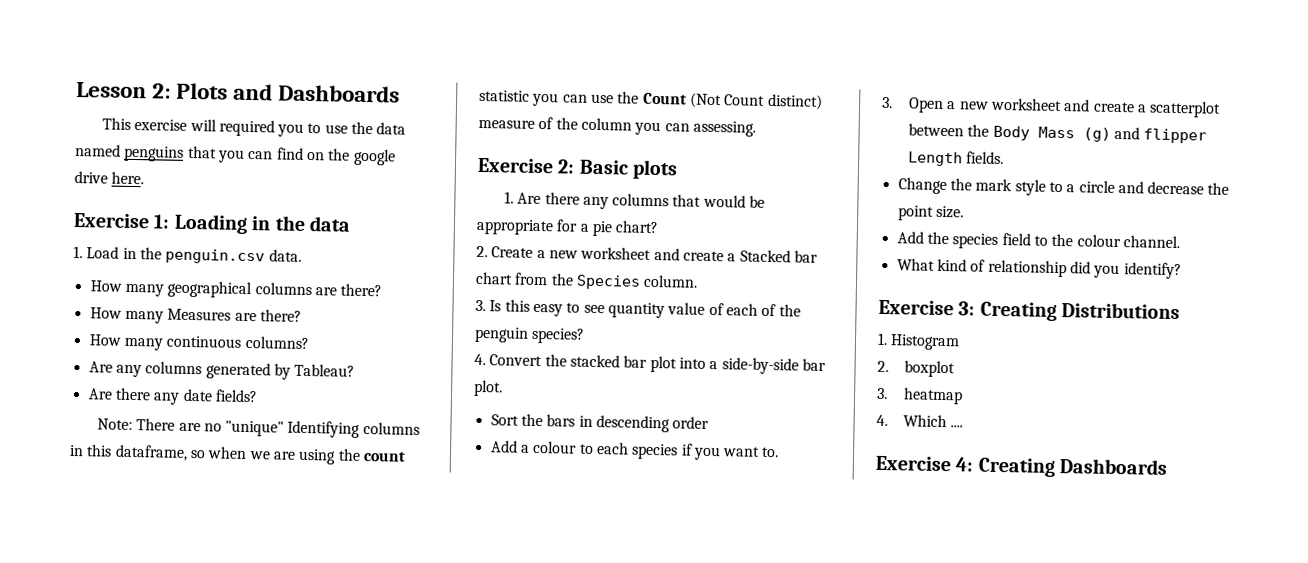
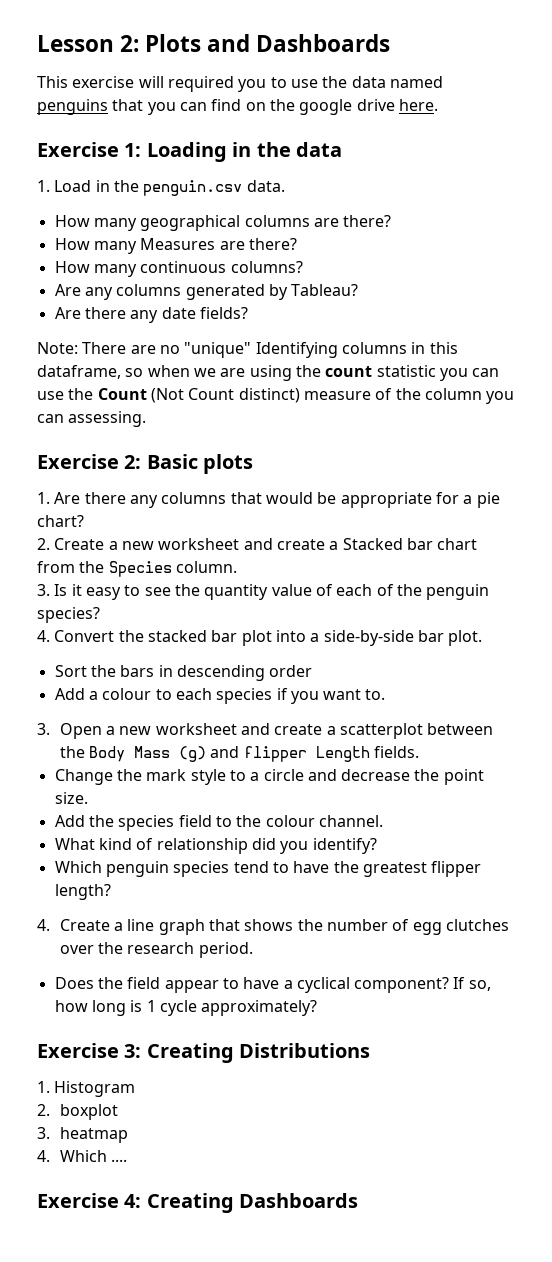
[504,299,530,312] this -> [71,584,82,596] it
(605, 309) none -> [174,584,200,596] the
(1182, 271) none -> [54,861,482,877] [54,884,111,900] [37,919,510,935] [59,942,253,958] [54,977,491,993] [54,1000,318,1016] // Which penguin species tend to have the greatest flipper length? // 4. Create a line graph that shows the number of egg clutches over the research period. // Does the field appear to have a cyclical component? If so, how long is 1 cycle approximately?

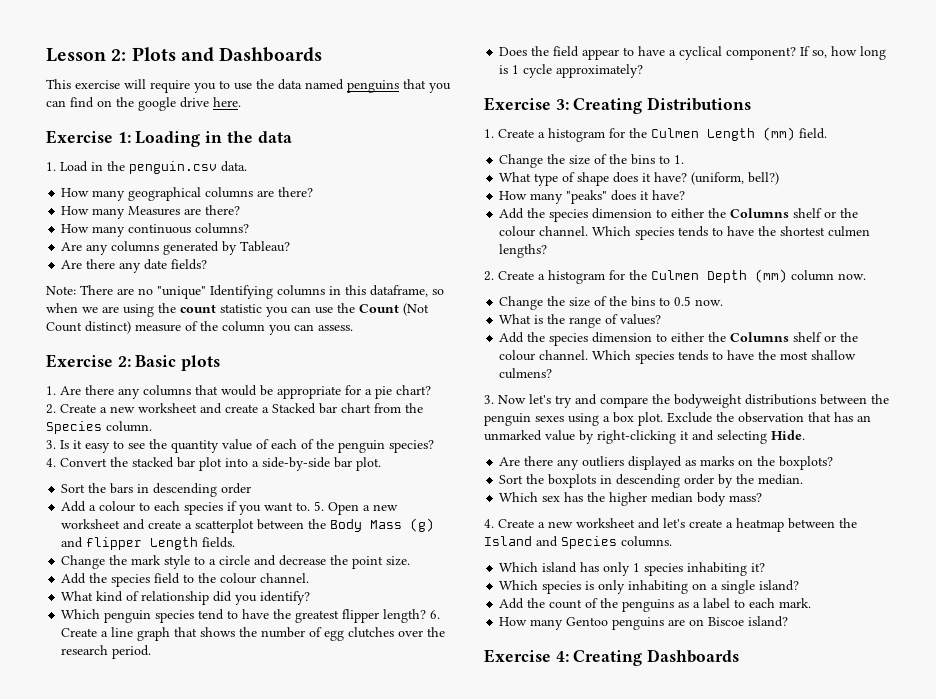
[167,76,234,92] required -> [150,80,190,93] require
[68,411,147,427] assessing. -> [318,325,353,331] assess.
[37,723,50,735] // 3. -> [314,501,325,511] 5.
[37,919,50,931] // 4. -> [430,610,441,619] 6.
[54,1081,136,1097] [37,1104,118,1120] [37,1127,128,1143] [37,1150,128,1162] Histogram // 2. boxplot // 3. heatmap // 4. Which .... -> [498,127,827,142] [499,154,685,168] [499,172,780,186] [499,190,686,204] [499,208,859,222] [499,226,871,240] [499,244,548,258] [484,269,866,284] [499,296,724,310] [499,314,662,328] [499,332,859,346] [499,350,857,364] [499,368,553,379] [484,394,889,408] [484,412,871,426] [484,430,805,444] [499,456,834,470] [499,474,804,488] [499,492,763,506] [484,518,857,532] [484,536,672,549] [499,562,766,576] [499,580,800,594] [499,598,812,612] [499,616,789,630] Create a histogram for the Culmen Length (mm) field. // Change the size of the bins to 1. // What type of shape does it have? (uniform, bell?) // How many "peaks" does it have? // Add the species dimension to either the Columns shelf or the colour channel. Which species tends to have the shortest culmen lengths? // 2. Create a histogram for the Culmen Depth (mm) column now. // Change the size of the bins to 0.5 now. // What is the range of values? // Add the species dimension to either the Columns shelf or the colour channel. Which species tends to have the most shallow culmens? // 3. Now let's try and compare the bodyweight distributions between the penguin sexes using a box plot. Exclude the observation that has an unmarked value by right-clicking it and selecting Hide. // Are there any outliers displayed as marks on the boxplots? // Sort the boxplots in descending order by the median. // Which sex has the higher median body mass? // 4. Create a new worksheet and let's create a heatmap between the Island and Species columns. // Which island has only 1 species inhabiting it? // Which species is only inhabiting on a single island? // Add the count of the penguins as a label to each mark. // How many Gentoo penguins are on Biscoe island?

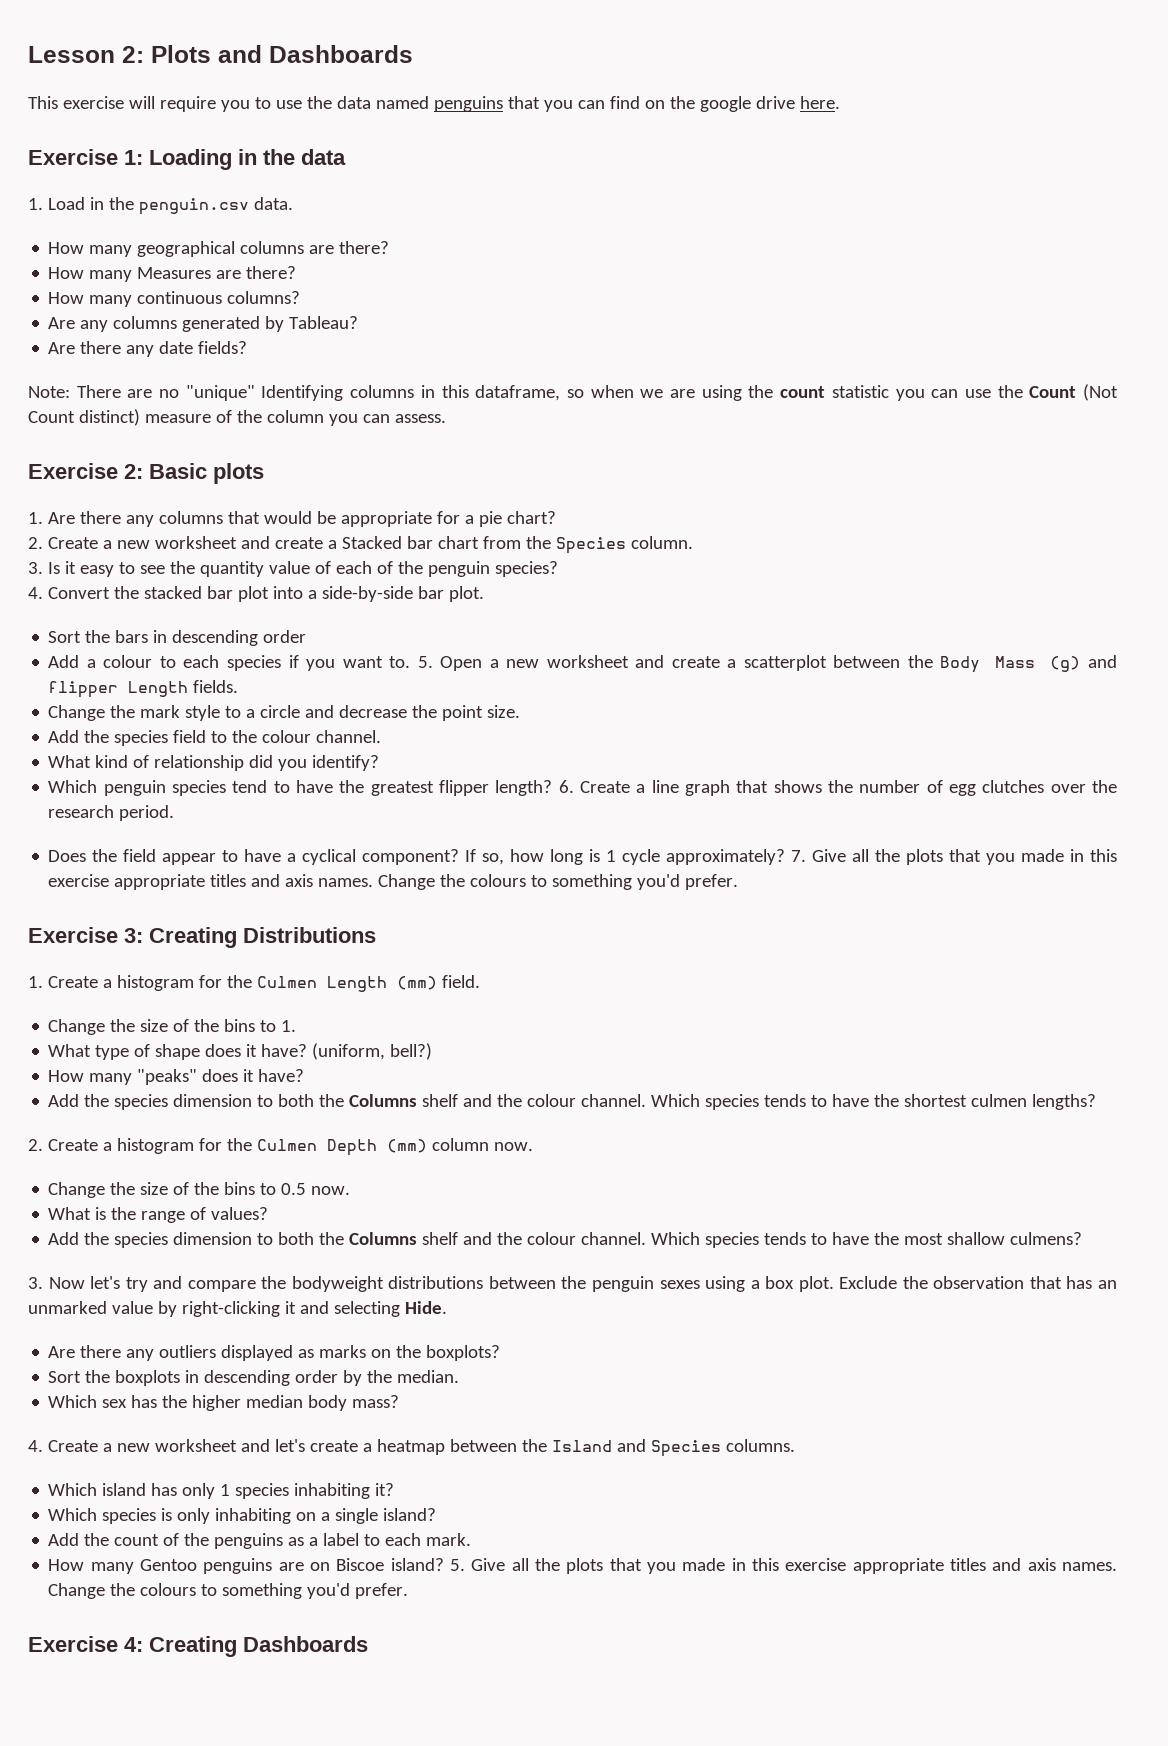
(644, 71) none -> [791,849,1117,865] [48,874,739,890] 7. Give all the plots that you made in this exercise appropriate titles and axis names. Change the colours to something you'd prefer.
[671,208,837,218] either the Columns shelf or -> [278,1094,493,1107] both the Columns shelf and
[671,332,837,342] either the Columns shelf or -> [278,1232,493,1245] both the Columns shelf and
(789, 621) none -> [450,1558,1118,1574] [48,1583,409,1599] 5. Give all the plots that you made in this exercise appropriate titles and axis names. Change the colours to something you'd prefer.

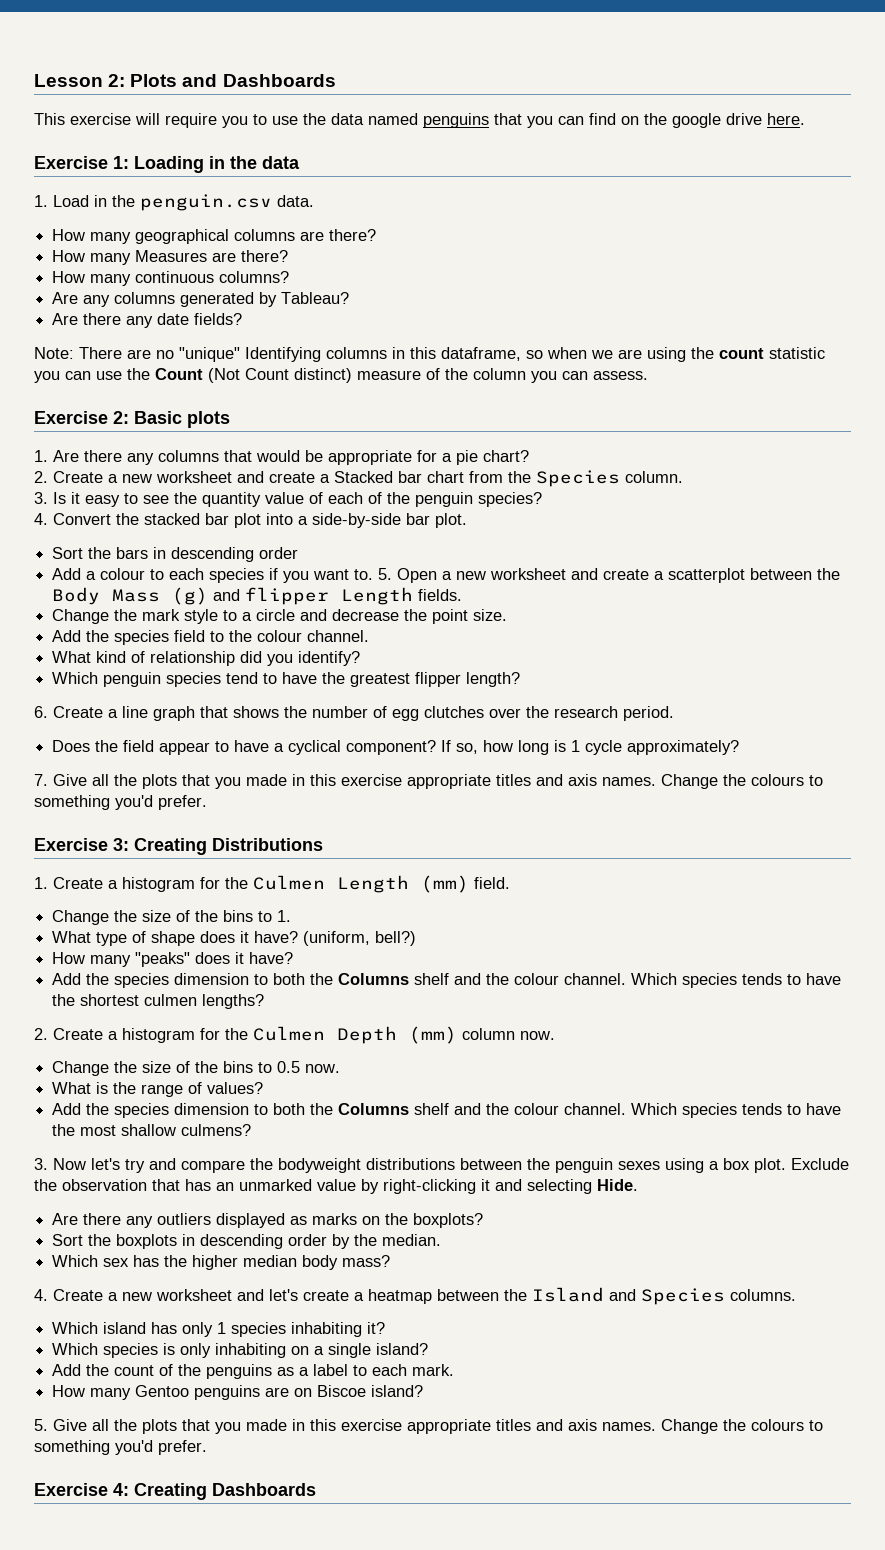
(553, 788) none -> (521, 679) //
(786, 857) none -> (740, 747) //
(444, 1564) none -> (424, 1391) //

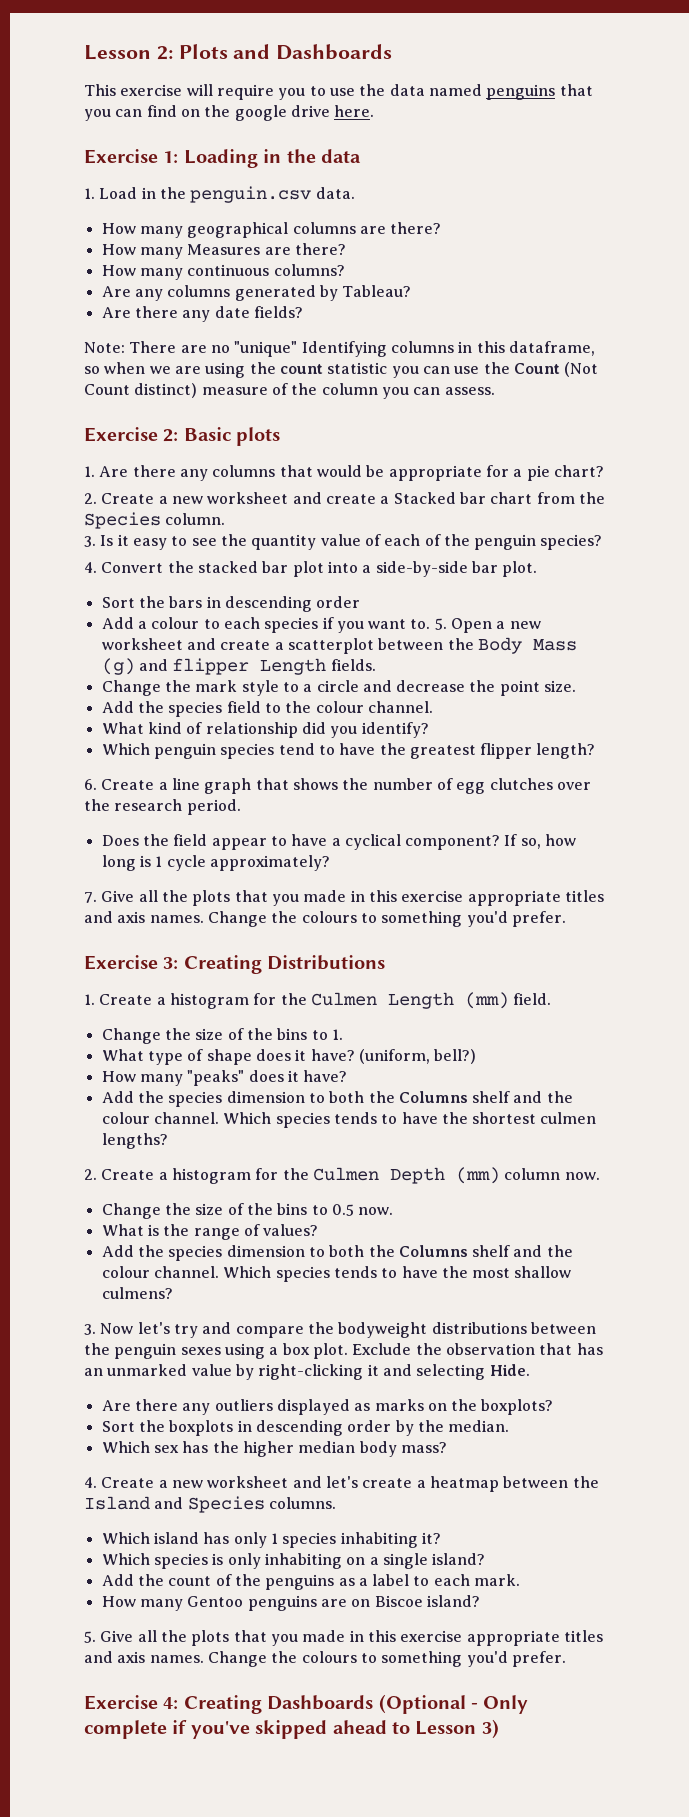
(316, 1489) none -> [378,1694,529,1714] [84,1719,499,1739] (Optional - Only complete if you've skipped ahead to Lesson 3)

